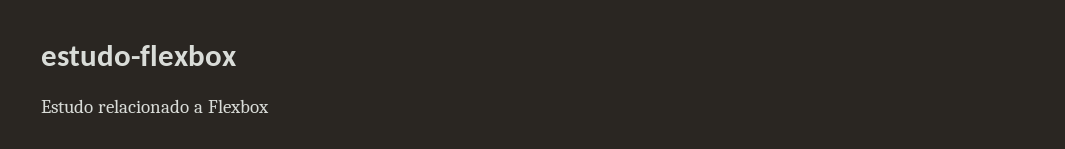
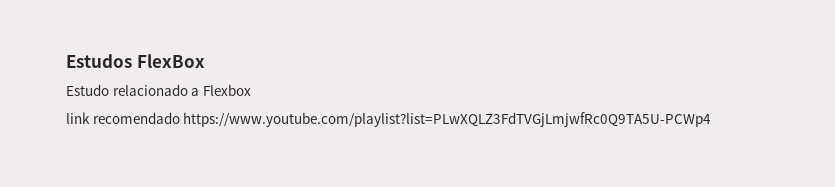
[41,45,236,66] estudo-flexbox -> [66,54,205,68] Estudos FlexBox
(270, 106) none -> [66,112,712,127] // link recomendado https://www.youtube.com/playlist?list=PLwXQLZ3FdTVGjLmjwfRc0Q9TA5U-PCWp4

